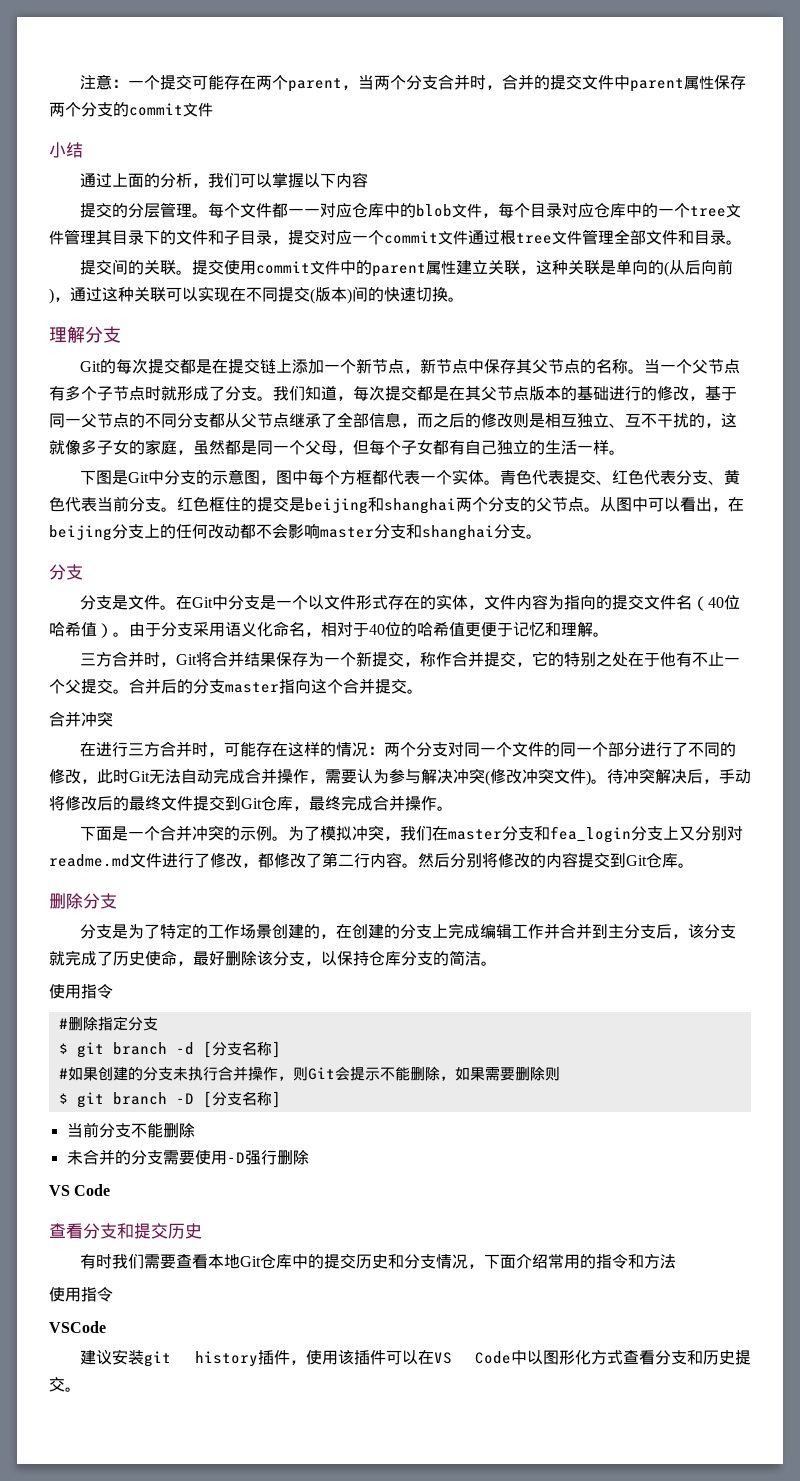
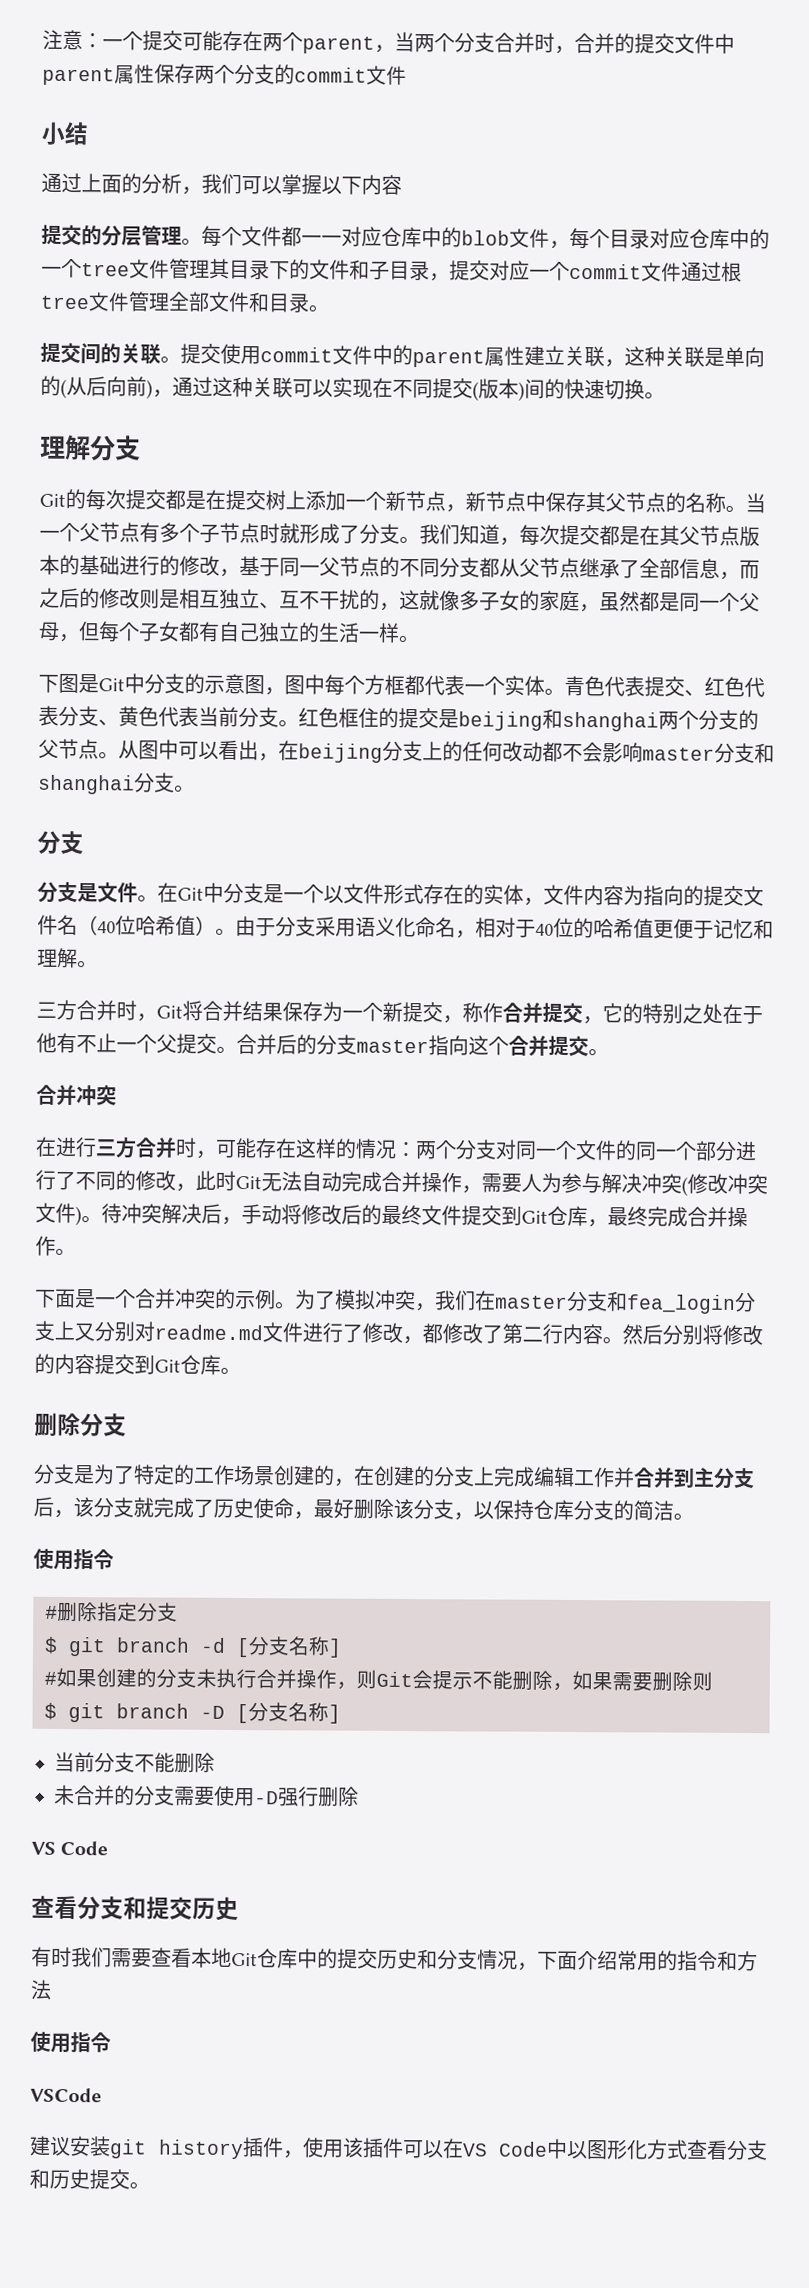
[260,359,277,374] 链 -> [265,490,286,511] 树
[357,769,373,784] 认 -> [521,1173,542,1192] 人

